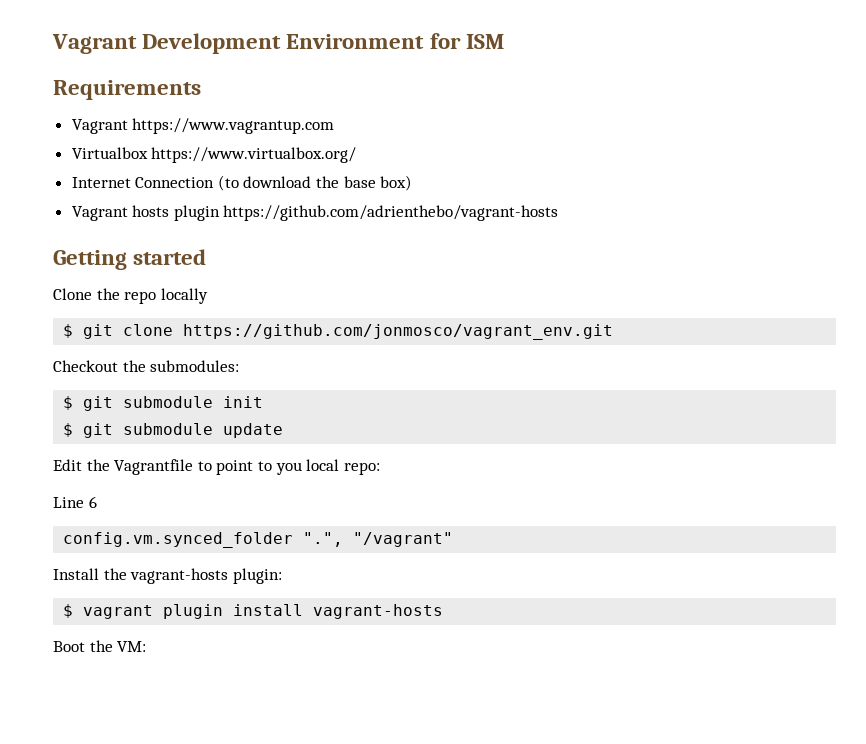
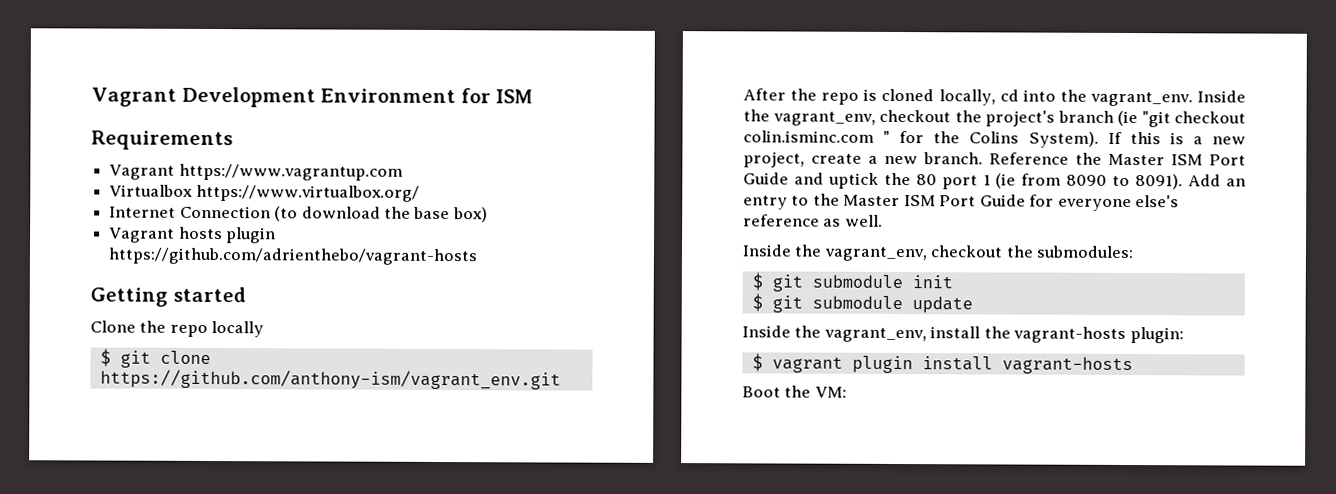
[183,324,614,340] [53,360,118,372] https://github.com/jonmosco/vagrant_env.git // Checkout -> [99,369,561,390] [743,88,1246,107] [743,109,1246,128] [743,130,1246,148] [743,151,1246,168] [743,172,1246,190] [743,193,1180,212] [743,214,883,227] [742,244,1004,262] https://github.com/anthony-ism/vagrant_env.git // After the repo is cloned locally, cd into the vagrant_env. Inside the vagrant_env, checkout the project's branch (ie "git checkout colin.isminc.com " for the Colins System). If this is a new project, create a new branch. Reference the Master ISM Port Guide and uptick the 80 port 1 (ie from 8090 to 8091). Add an entry to the Master ISM Port Guide for everyone else's reference as well. // Inside the vagrant_env, checkout
[53,459,380,475] [53,496,97,508] [63,532,454,548] [53,568,99,580] Edit the Vagrantfile to point to you local repo: // Line 6 // config.vm.synced_folder ".", "/vagrant" // Install -> [742,325,981,343] Inside the vagrant_env, install

